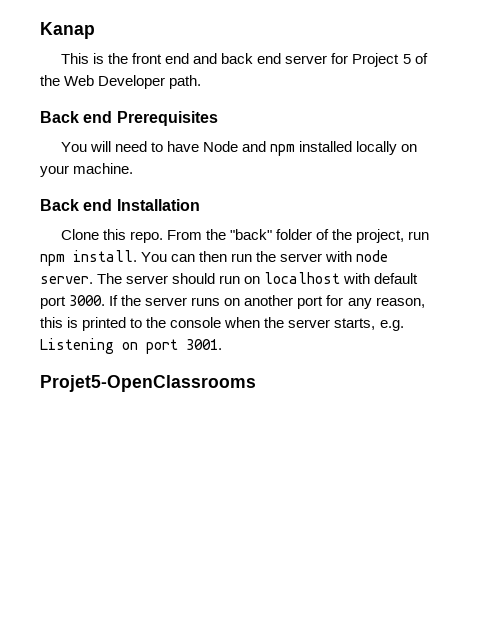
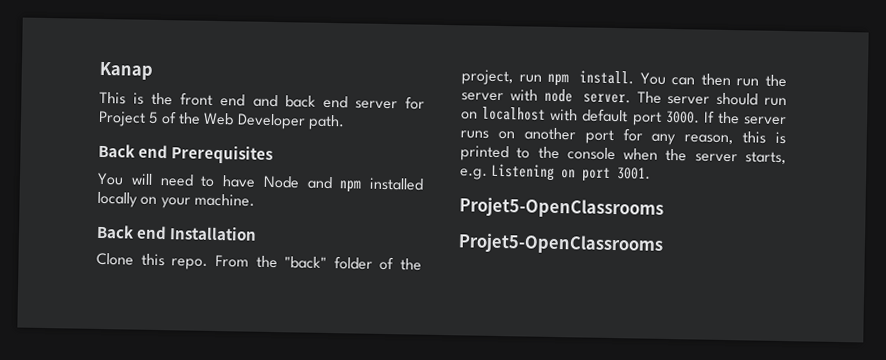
(256, 383) none -> [458,233,664,255] // Projet5-OpenClassrooms

